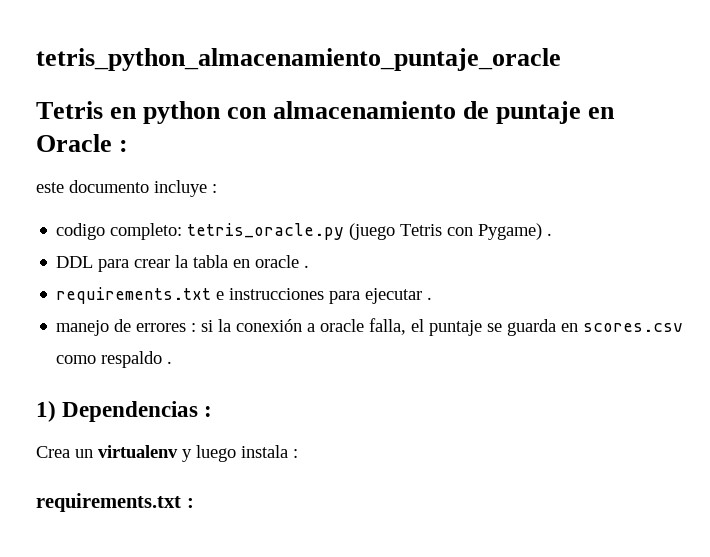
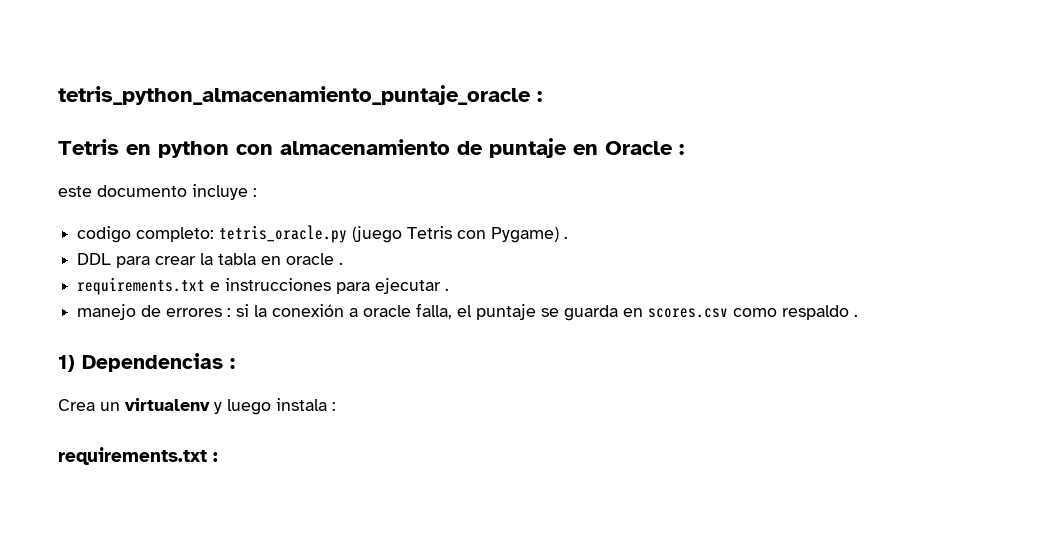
(561, 59) none -> [537,91,542,102] :

